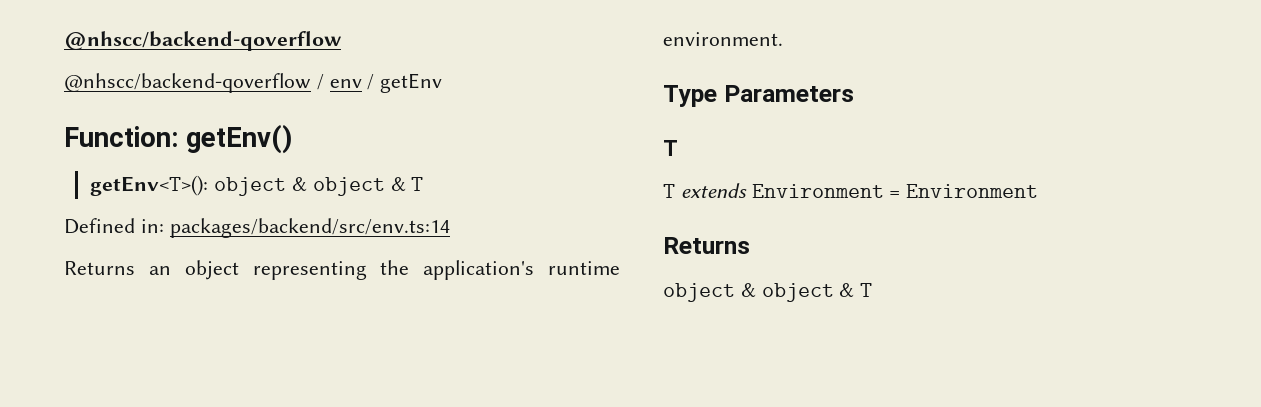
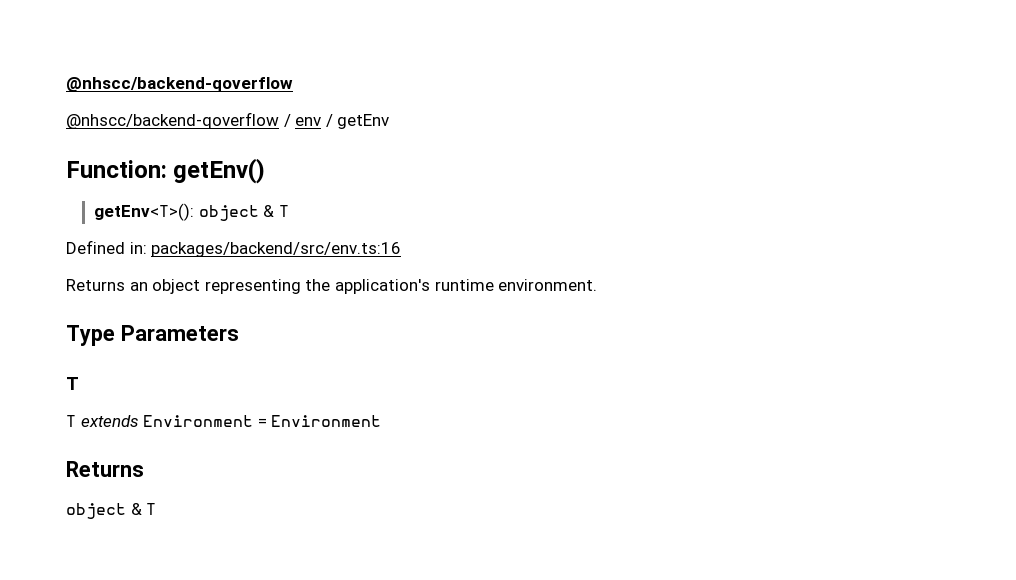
[312,177,406,196] object & -> (275, 211) none
[169,218,450,238] packages/backend/src/env.ts:14 -> [151,242,402,257] packages/backend/src/env.ts:16
[761,283,855,302] object & -> (142, 509) none

